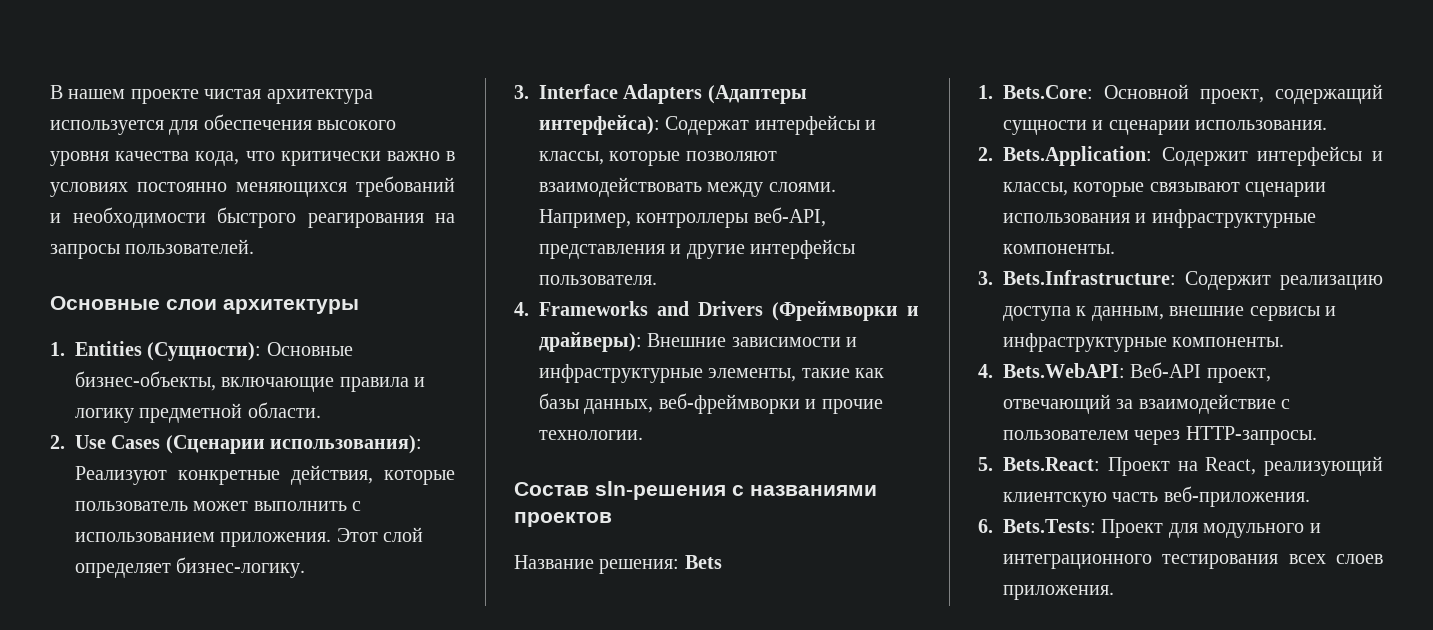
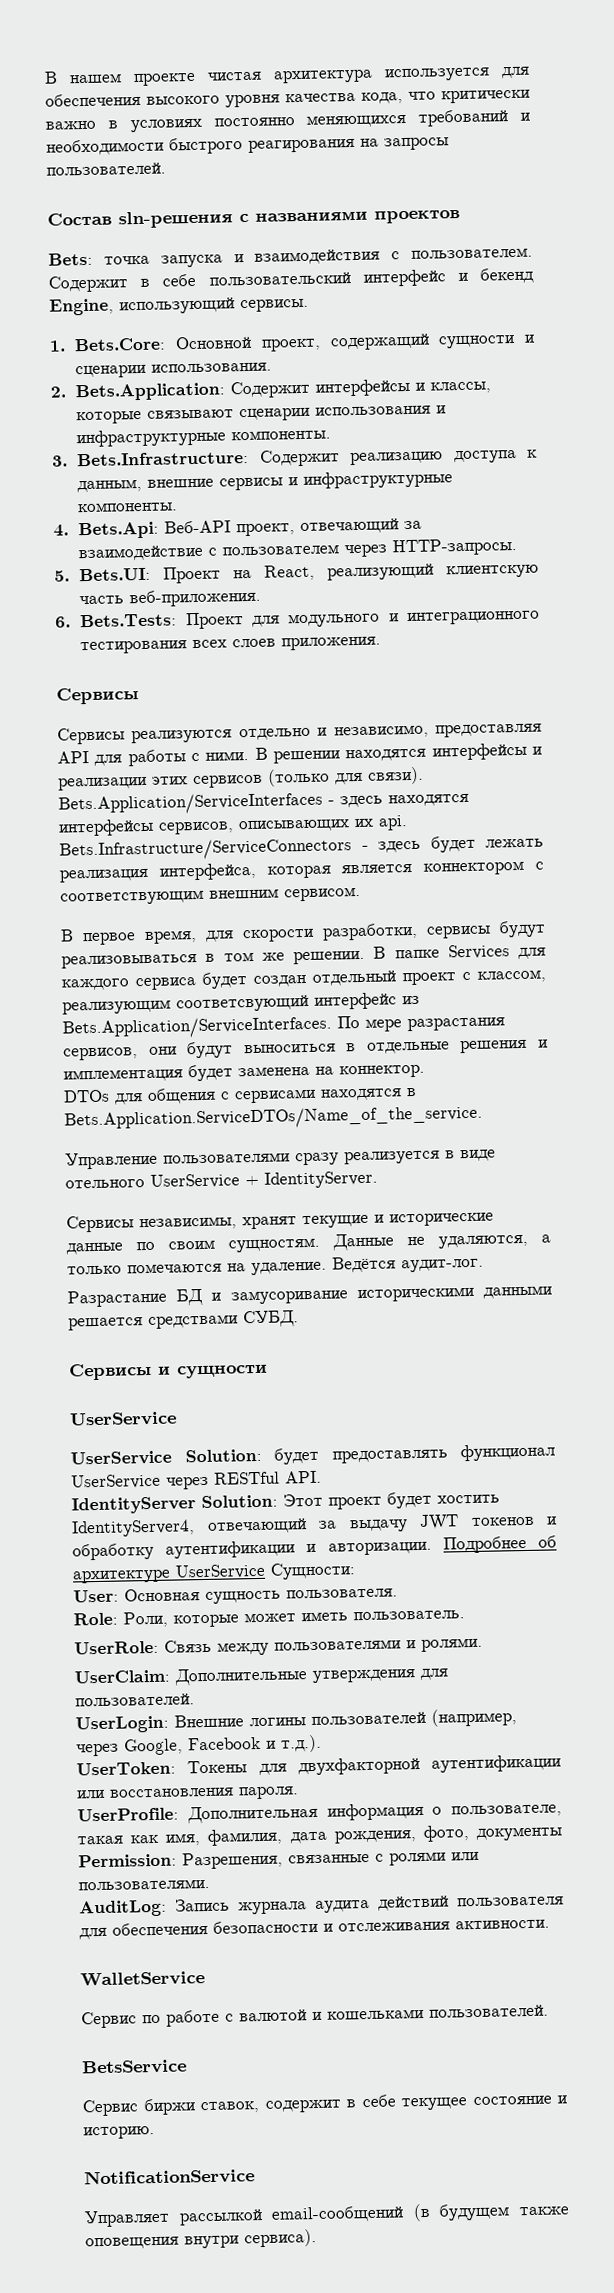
[50,296,359,314] [50,341,353,361] [75,371,426,392] [75,402,321,423] [50,435,423,454] [75,465,455,485] [75,501,362,511] [75,527,424,547] [75,557,306,578] [514,84,807,104] [539,115,877,135] [539,151,777,166] [539,177,836,197] [539,207,826,228] [539,239,856,259] [539,275,657,285] [514,301,919,321] [539,332,858,352] [539,364,885,383] [539,393,883,414] [539,430,643,440] // Основные слои архитектуры // 1. Entities (Сущности): Основные бизнес-объекты, включающие правила и логику предметной области. // 2. Use Cases (Сценарии использования): Реализуют конкретные действия, которые пользователь может выполнить с использованием приложения. Этот слой определяет бизнес-логику. // 3. Interface Adapters (Адаптеры интерфейса): Содержат интерфейсы и классы, которые позволяют взаимодействовать между слоями. Например, контроллеры веб-API, представления и другие интерфейсы пользователя. // 4. Frameworks and Drivers (Фреймворки и драйверы): Внешние зависимости и инфраструктурные элементы, такие как базы данных, веб-фреймворки и прочие технологии. -> (166, 169) none
[514,555,722,574] Название решения: Bets -> [48,247,533,268] [48,267,534,293] [49,297,309,316] Bets: точка запуска и взаимодействия с пользователем. Содержит в себе пользовательский интерфейс и бекенд Engine, использующий сервисы.
[1003,363,1125,378] Bets.WebAPI: -> [78,521,160,540] Bets.Api:
[1003,457,1100,471] Bets.React: -> [79,567,152,582] Bets.UI:
(1114, 592) none -> [56,687,139,705] [57,723,542,745] [57,742,542,767] [58,766,424,791] [58,791,469,816] [58,815,408,837] [59,835,544,862] [59,860,544,883] [60,886,361,906] [60,920,546,946] [61,944,546,969] [61,969,546,991] [62,992,420,1015] [62,1015,505,1040] [63,1039,548,1061] [63,1064,425,1083] [63,1087,417,1105] [64,1104,483,1132] [65,1149,496,1170] [65,1170,378,1189] [66,1212,494,1233] [66,1233,551,1255] [67,1256,484,1276] [67,1285,552,1308] [68,1310,299,1331] [69,1362,268,1381] [69,1411,177,1427] [70,1443,555,1466] [71,1470,322,1490] [71,1491,500,1515] [71,1514,557,1538] [72,1535,557,1561] [72,1562,356,1584] [73,1588,398,1604] [73,1610,465,1628] [74,1637,483,1656] [74,1667,448,1686] [75,1693,195,1707] [75,1708,517,1734] [76,1734,322,1757] [76,1754,561,1776] [76,1786,299,1800] [77,1802,562,1824] [77,1825,562,1846] [78,1851,479,1870] [78,1878,210,1891] [79,1895,564,1918] [79,1919,550,1940] [80,1971,205,1987] [81,2004,549,2029] [82,2059,187,2075] [82,2094,567,2117] [83,2126,155,2140] [84,2168,255,2186] [84,2203,569,2228] [85,2229,317,2250] // Сервисы // Сервисы реализуются отдельно и независимо, предоставляя API для работы с ними. В решении находятся интерфейсы и реализации этих сервисов (только для связи). Bets.Application/ServiceInterfaces - здесь находятся интерфейсы сервисов, описывающих их api. Bets.Infrastructure/ServiceConnectors - здесь будет лежать реализация интерфейса, которая является коннектором с соответствующим внешним сервисом. // В первое время, для скорости разработки, сервисы будут реализовываться в том же решении. В папке Services для каждого сервиса будет создан отдельный проект с классом, реализующим соответсвующий интерфейс из Bets.Application/ServiceInterfaces. По мере разрастания сервисов, они будут выноситься в отдельные решения и имплементация будет заменена на коннектор. // DTOs для общения с сервисами находятся в Bets.Application.ServiceDTOs/Name_of_the_service. // Управление пользователями сразу реализуется в виде отельного UserService + IdentityServer. // Сервисы независимы, хранят текущие и исторические данные по своим сущностям. Данные не удаляются, а только помечаются на удаление. Ведётся аудит-лог. // Разрастание БД и замусоривание историческими данными решается средствами СУБД. // Сервисы и сущности // UserService // UserService Solution: будет предоставлять функционал UserService через RESTful API. // IdentityServer Solution: Этот проект будет хостить IdentityServer4, отвечающий за выдачу JWT токенов и обработку аутентификации и авторизации. Подробнее об архитектуре UserService Сущности: // User: Основная сущность пользователя. // Role: Роли, которые может иметь пользователь. // UserRole: Связь между пользователями и ролями. // UserClaim: Дополнительные утверждения для пользователей. // UserLogin: Внешние логины пользователей (например, через Google, Facebook и т.д.). // UserToken: Токены для двухфакторной аутентификации или восстановления пароля. // UserProfile: Дополнительная информация о пользователе, такая как имя, фамилия, дата рождения, фото, документы Permission: Разрешения, связанные с ролями или пользователями. // AuditLog: Запись журнала аудита действий пользователя для обеспечения безопасности и отслеживания активности. // WalletService // Cервис по работе с валютой и кошельками пользователей. // BetsService // Cервис биржи ставок, содержит в себе текущее состояние и историю. // NotificationService // Управляет рассылкой email-сообщений (в будущем также оповещения внутри сервиса).

